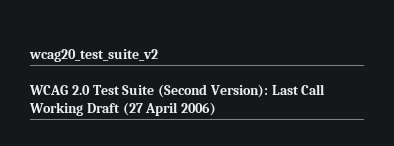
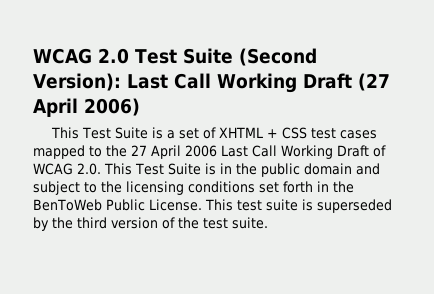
[29,49,158,62] wcag20_test_suite_v2 // -> (33, 56) none
(217, 109) none -> [50,127,377,139] [33,145,386,159] [33,163,380,177] [33,181,354,195] [33,199,392,213] [33,217,268,231] // This Test Suite is a set of XHTML + CSS test cases mapped to the 27 April 2006 Last Call Working Draft of WCAG 2.0. This Test Suite is in the public domain and subject to the licensing conditions set forth in the BenToWeb Public License. This test suite is superseded by the third version of the test suite.

